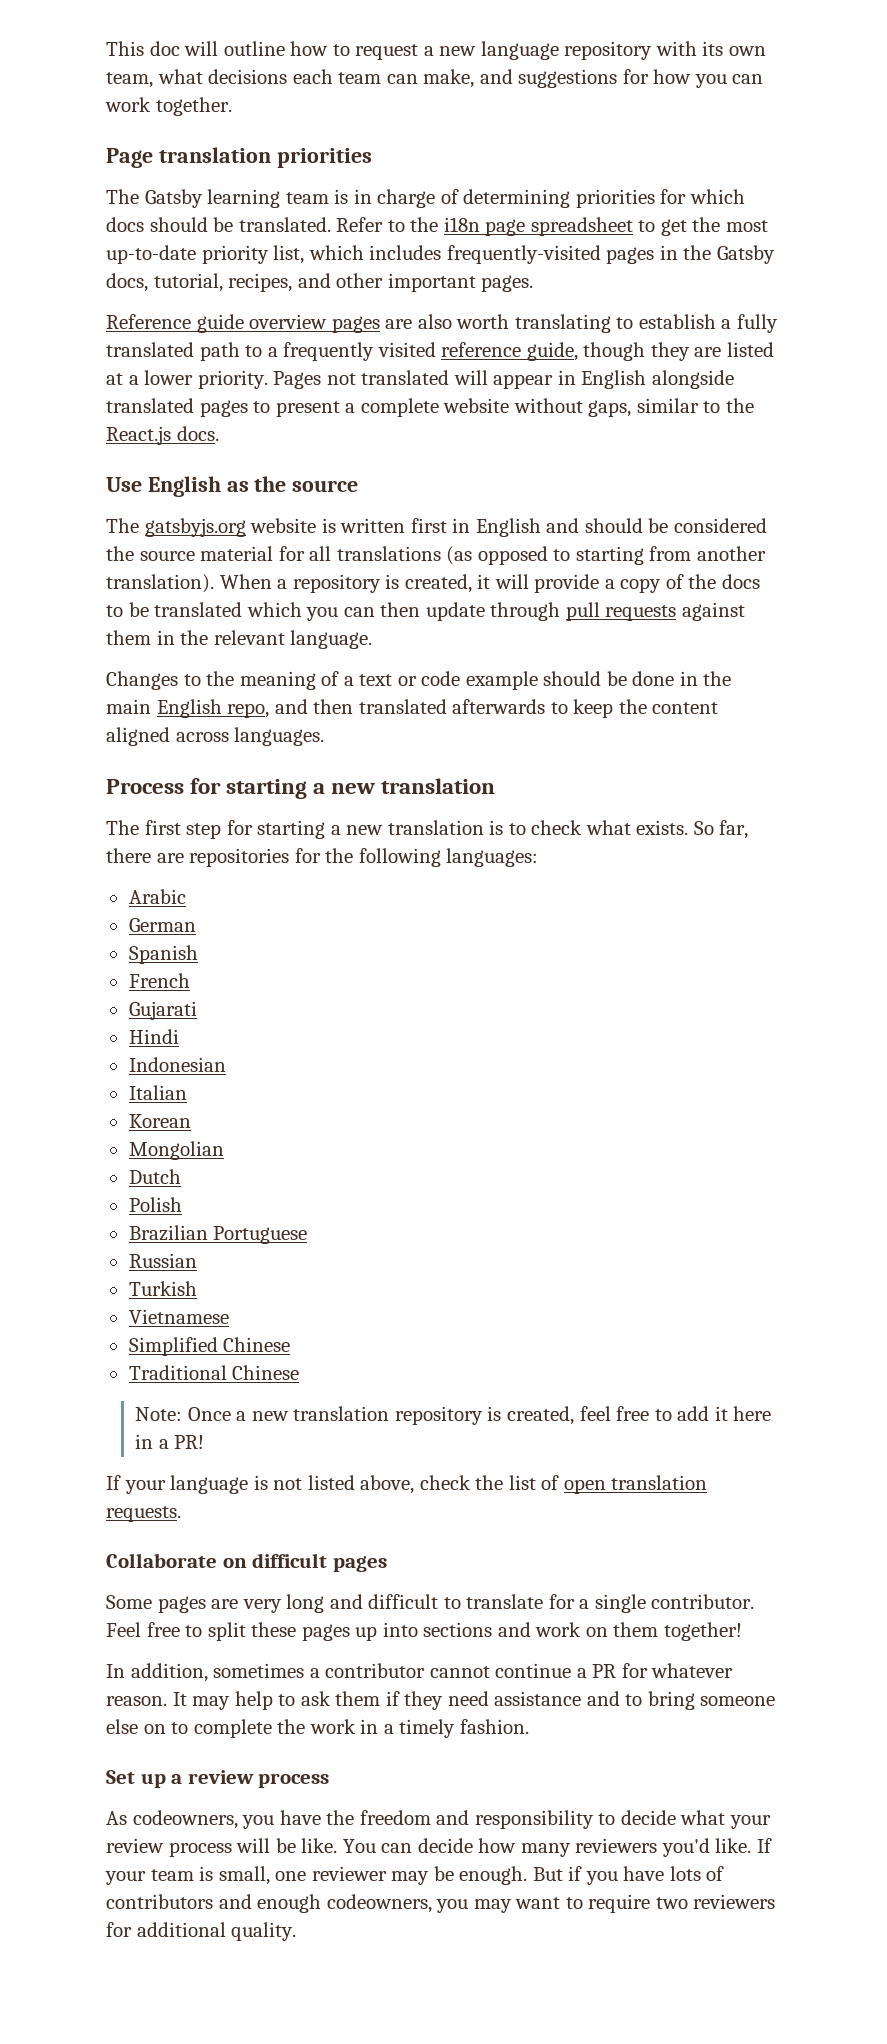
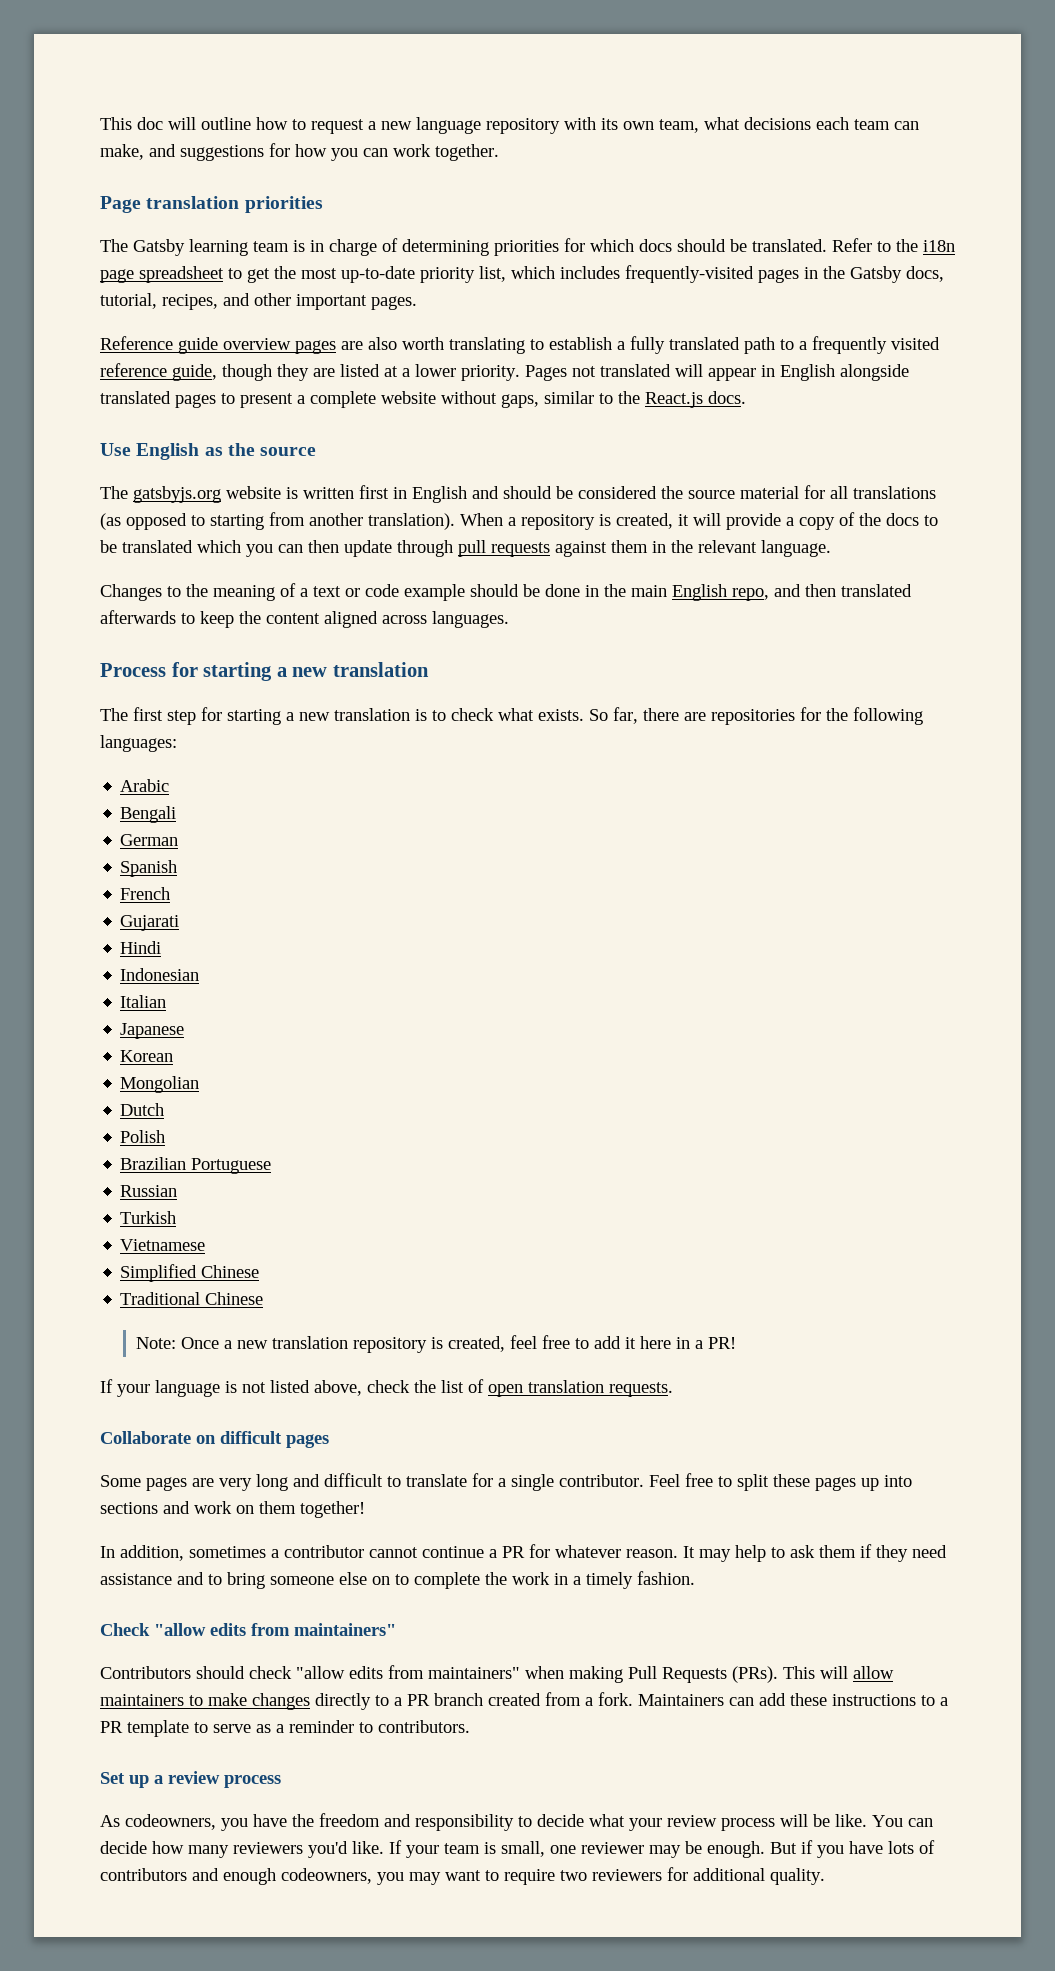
(186, 896) none -> [120,806,177,823] // Bengali
(187, 1092) none -> [120,1023,185,1039] // Japanese
(529, 1726) none -> [100,1623,396,1636] [100,1665,894,1683] [100,1692,948,1710] [100,1720,470,1737] // Check "allow edits from maintainers" // Contributors should check "allow edits from maintainers" when making Pull Requests (PRs). This will allow maintainers to make changes directly to a PR branch created from a fork. Maintainers can add these instructions to a PR template to serve as a reminder to contributors.

